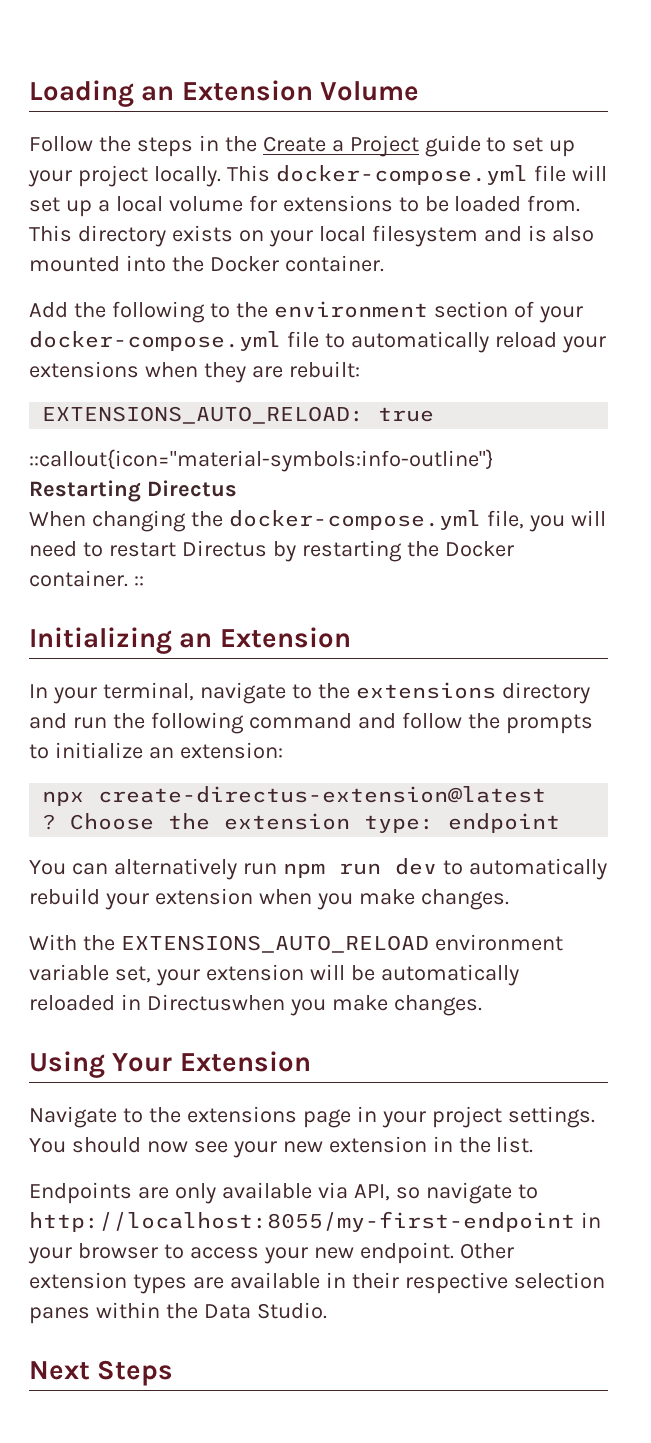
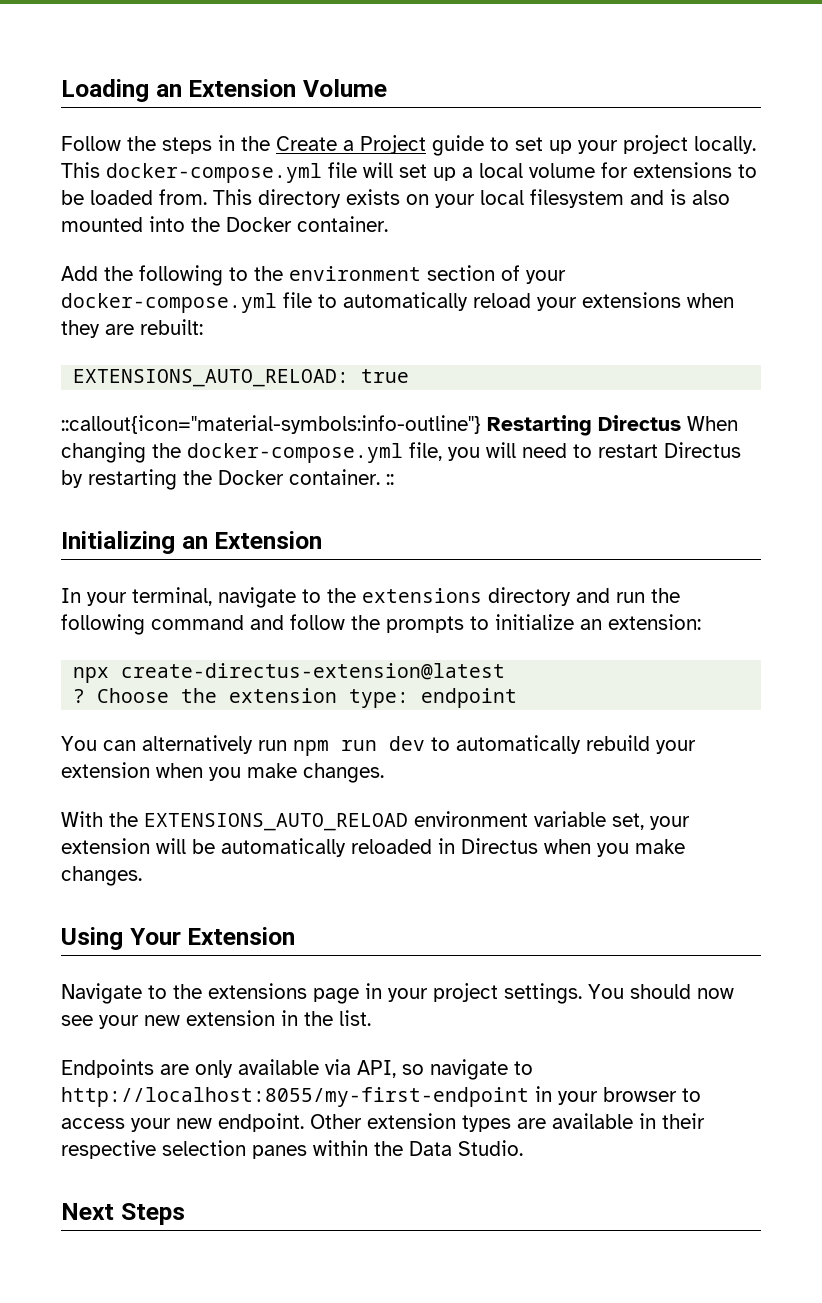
(237, 488) // -> (681, 423) none
[146,994,285,1011] Directuswhen -> [461,838,591,854] Directus when

